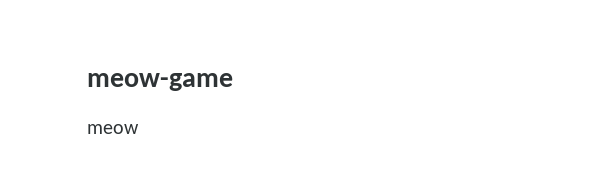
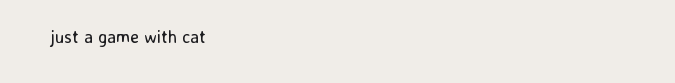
[87,73,233,91] [87,124,139,134] meow-game // meow -> [49,29,206,47] just a game with cat

